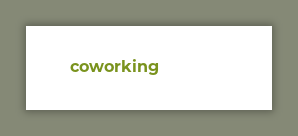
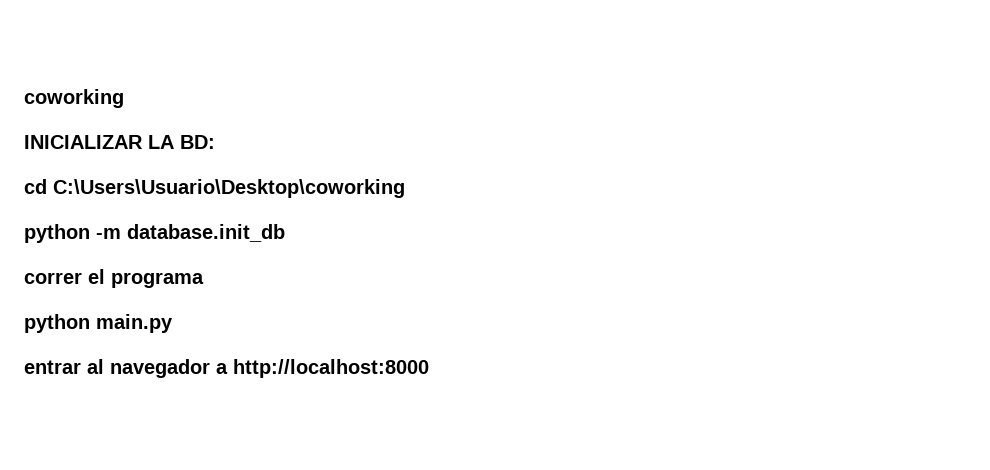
(159, 67) none -> [24,135,215,149] [24,179,405,198] [24,224,285,243] [24,269,204,288] [24,314,173,333] [24,359,429,378] // INICIALIZAR LA BD: // cd C:\Users\Usuario\Desktop\coworking // python -m database.init_db // correr el programa // python main.py // entrar al navegador a http://localhost:8000

